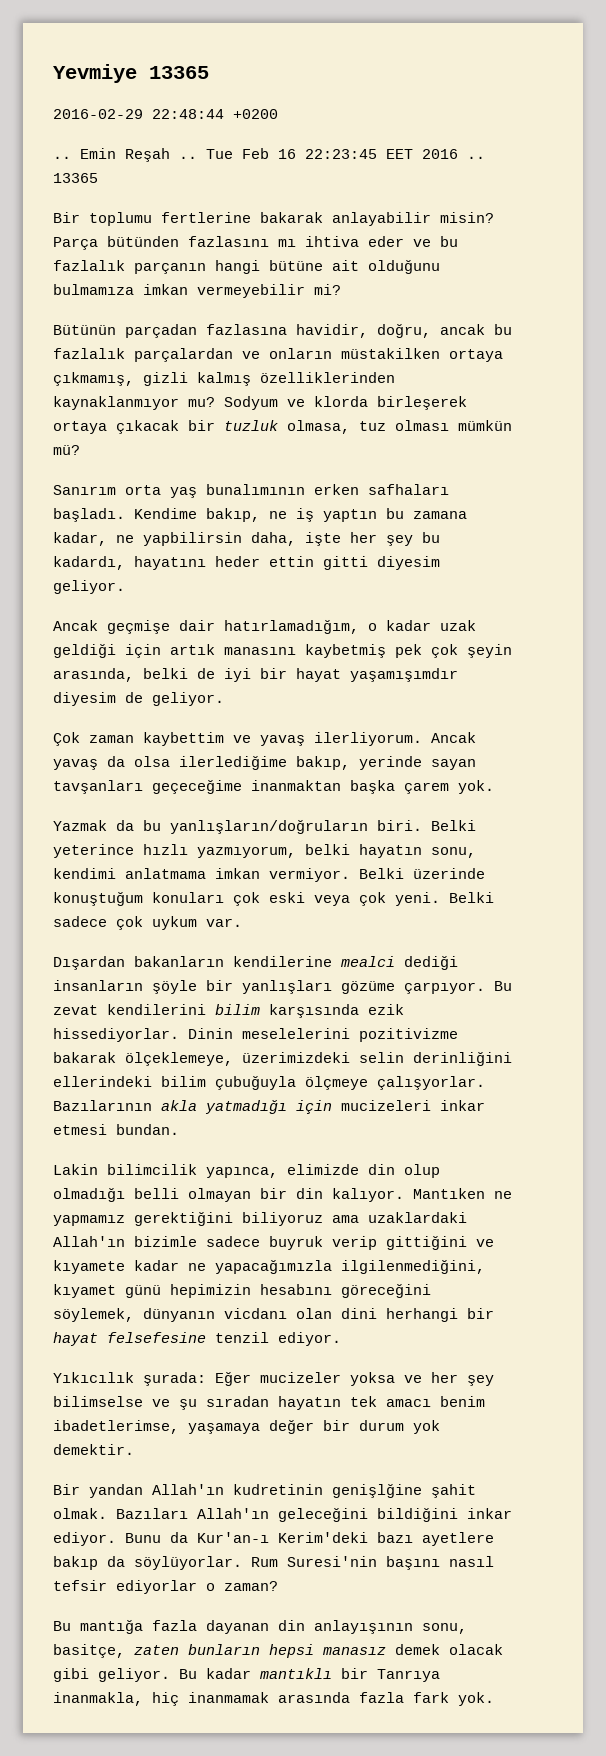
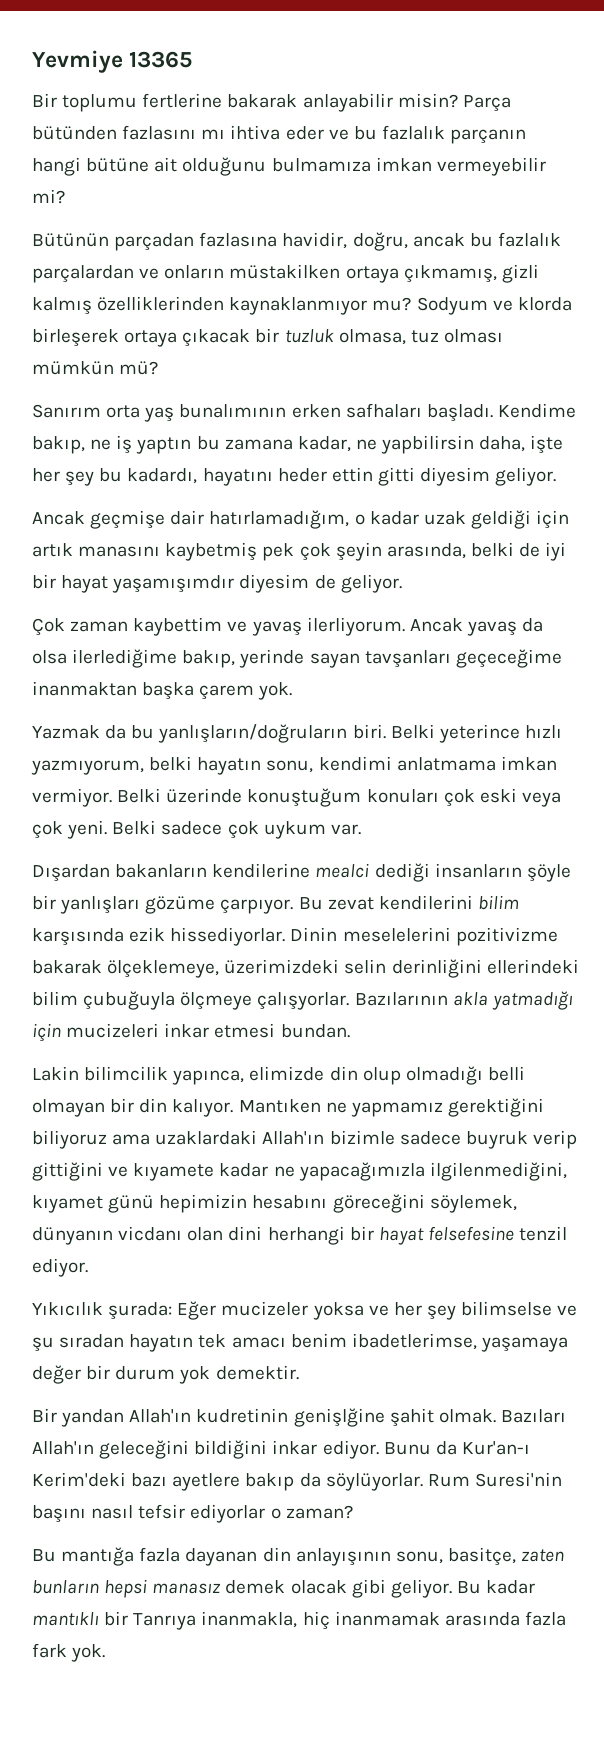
[53,109,278,119] [53,148,485,162] [53,173,98,183] // 2016-02-29 22:48:44 +0200 // .. Emin Reşah .. Tue Feb 16 22:23:45 EET 2016 .. 13365 -> (193, 59) none

